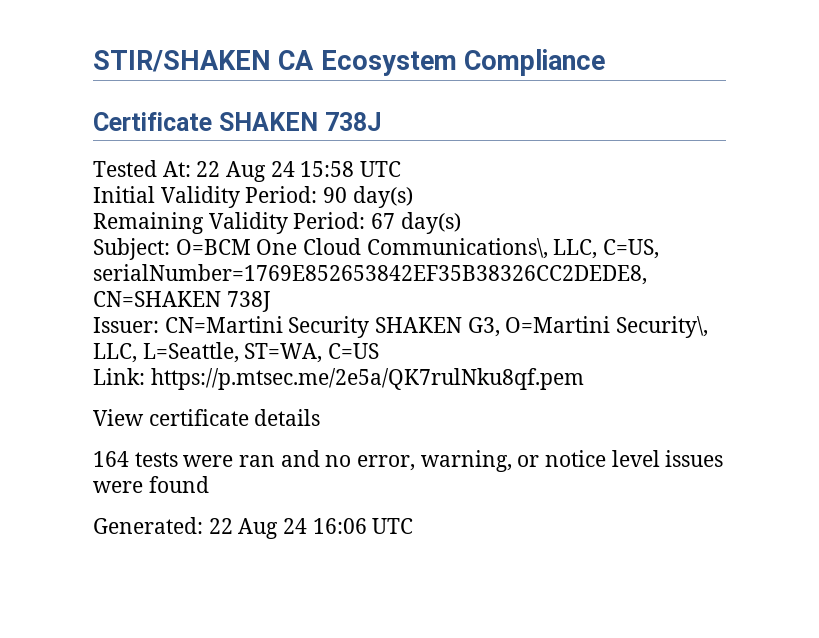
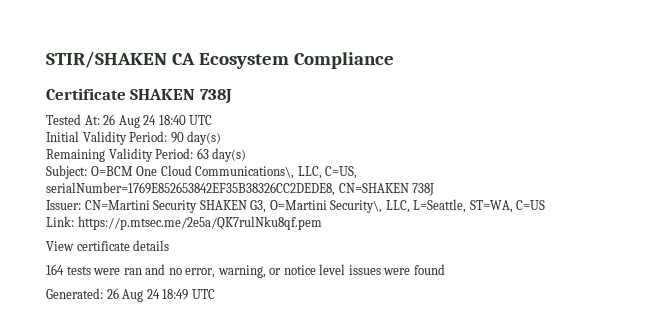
[196,161,355,182] 22 Aug 24 15:58 -> [103,114,186,128] 26 Aug 24 18:40
[371,213,396,229] 67 -> [196,148,209,159] 63
[208,518,367,539] 22 Aug 24 16:06 -> [106,288,189,302] 26 Aug 24 18:49

